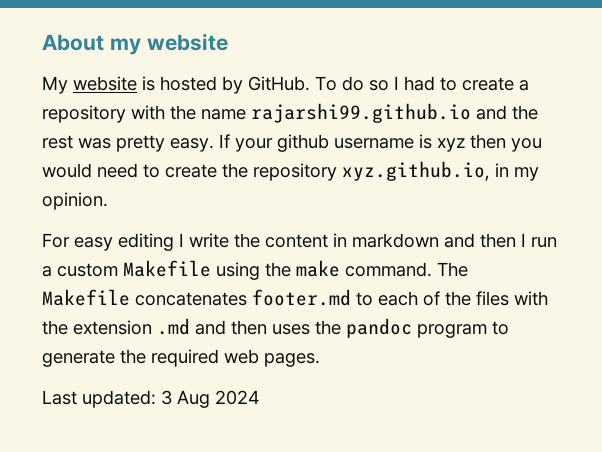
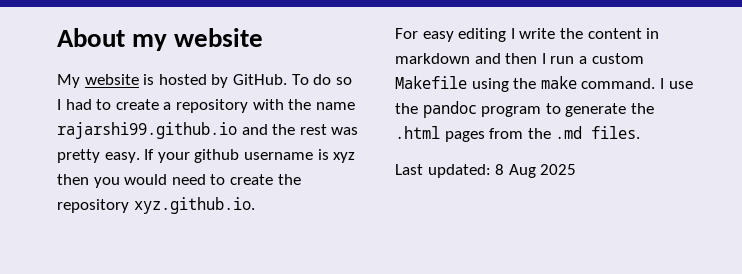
[342,161,539,181] [42,192,108,210] xyz.github.io, in my opinion. -> [133,197,255,214] xyz.github.io.
[437,262,468,277] [42,289,548,306] [42,318,310,335] The Makefile concatenates footer.md to each of the files with the extension .md and then uses -> [659,78,693,89] I use
[151,349,320,367] required web pages. -> [395,126,641,142] .html pages from the .md files.
[161,390,260,408] 3 Aug 2024 -> [495,164,577,178] 8 Aug 2025

